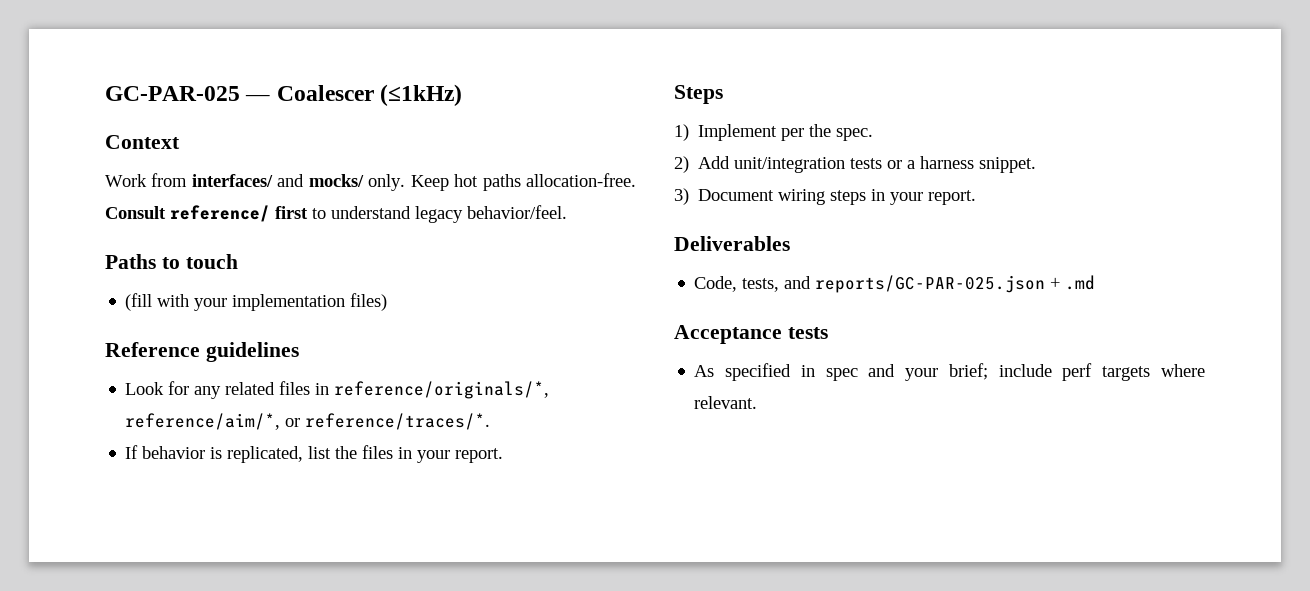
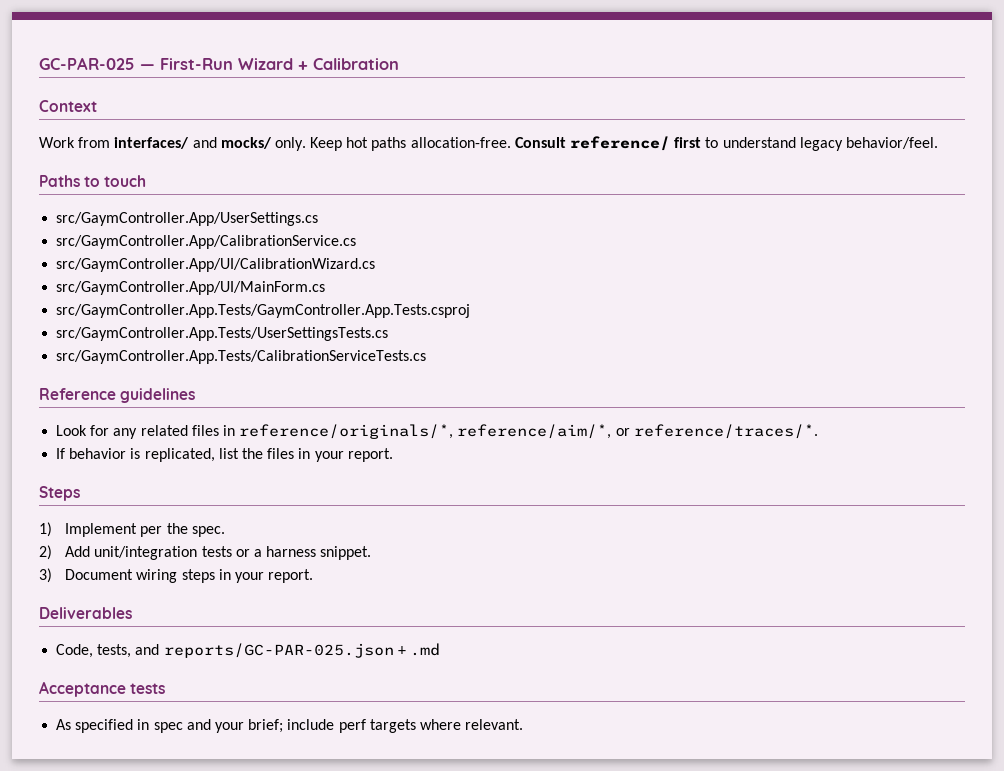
[276,84,463,106] Coalescer (≤1kHz) -> [160,58,399,70] First-Run Wizard + Calibration
[125,293,388,311] (fill with your implementation files) -> [56,212,319,226] [56,235,357,249] [56,258,376,272] [56,281,326,295] [56,304,471,318] [56,327,389,341] [56,350,427,364] src/GaymController.App/UserSettings.cs // src/GaymController.App/CalibrationService.cs // src/GaymController.App/UI/CalibrationWizard.cs // src/GaymController.App/UI/MainForm.cs // src/GaymController.App.Tests/GaymController.App.Tests.csproj // src/GaymController.App.Tests/UserSettingsTests.cs // src/GaymController.App.Tests/CalibrationServiceTests.cs

